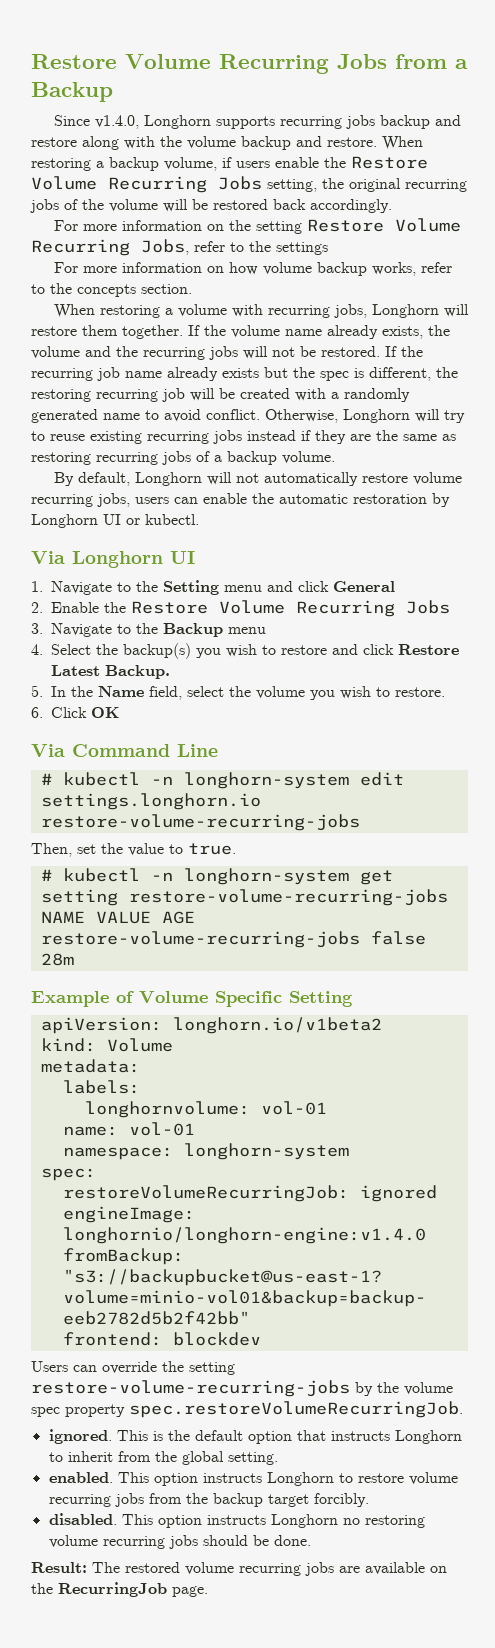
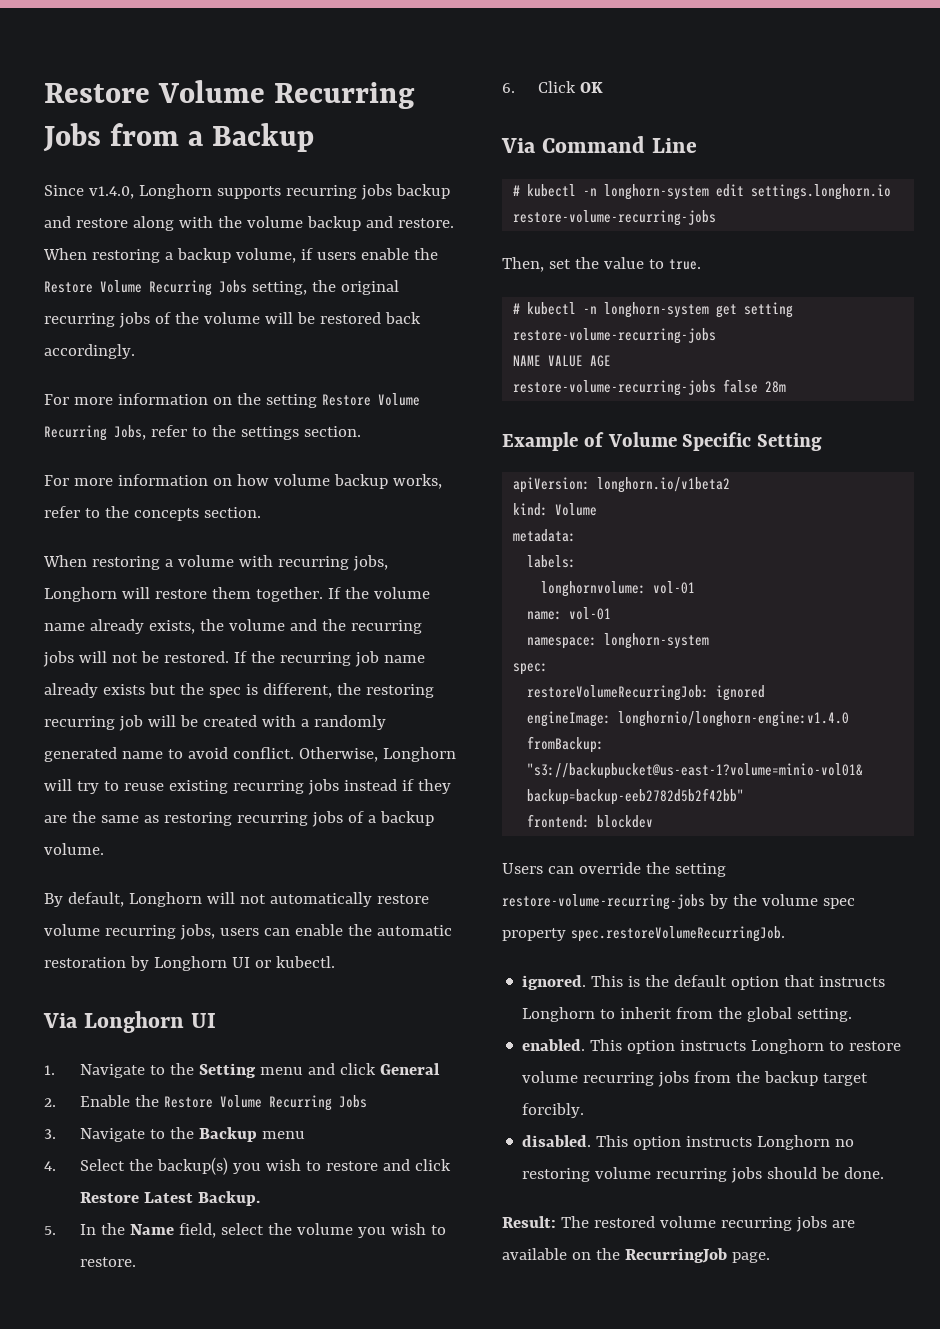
(328, 248) none -> [303,426,361,437] section.

